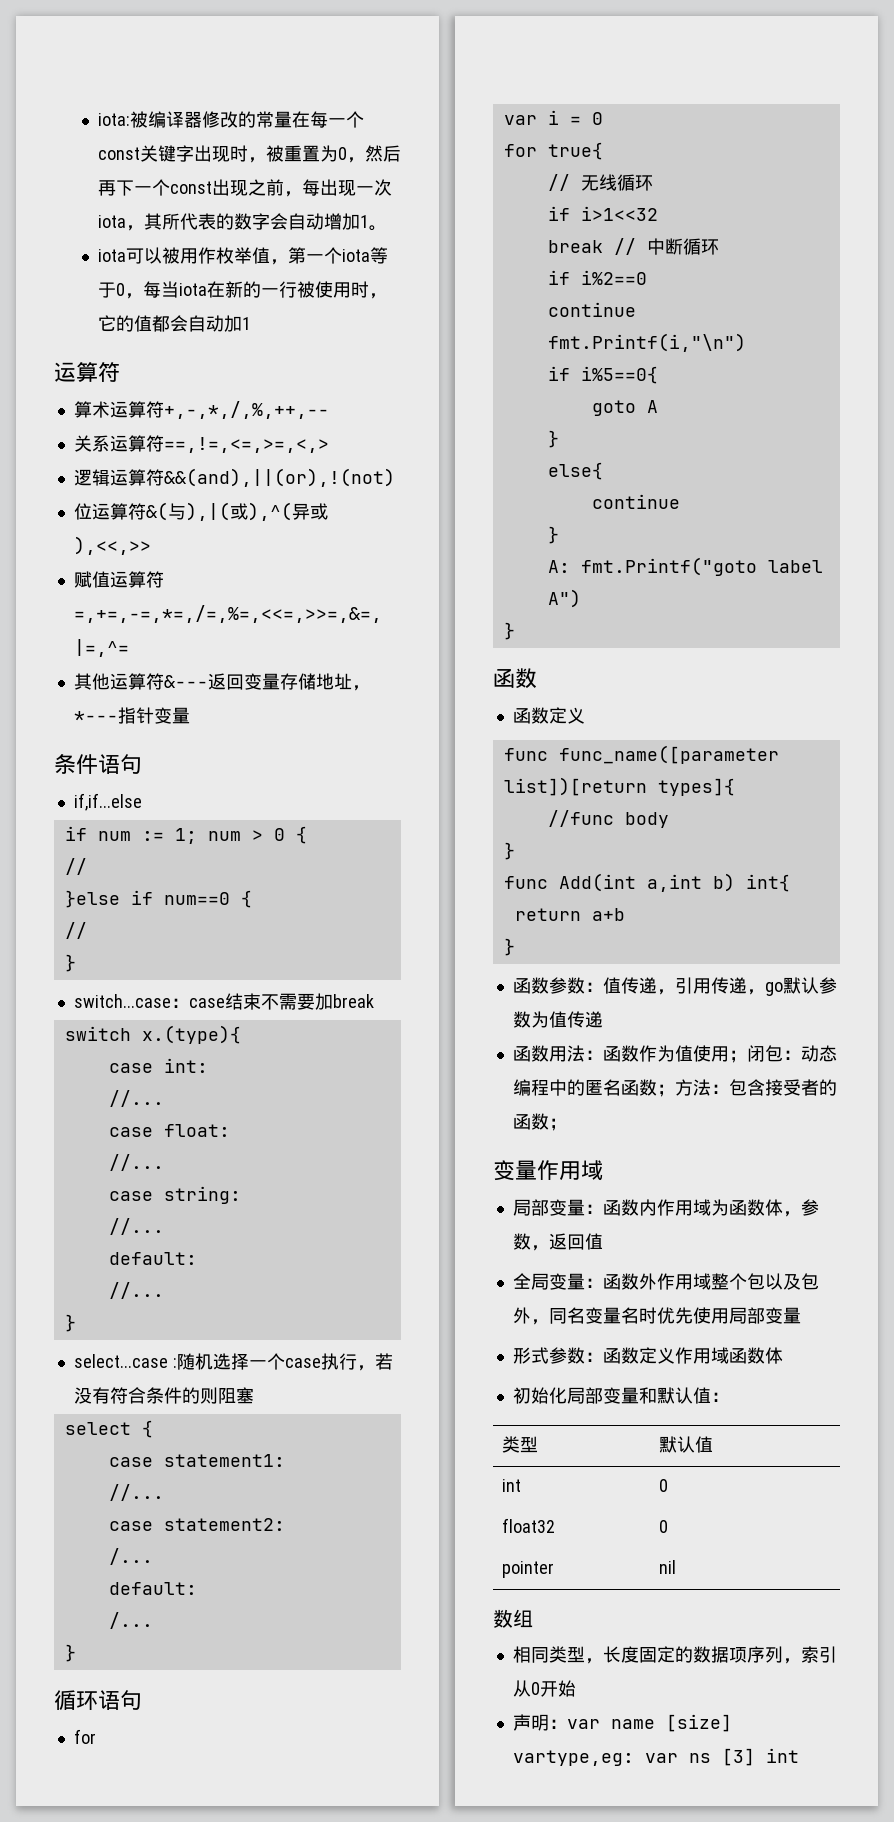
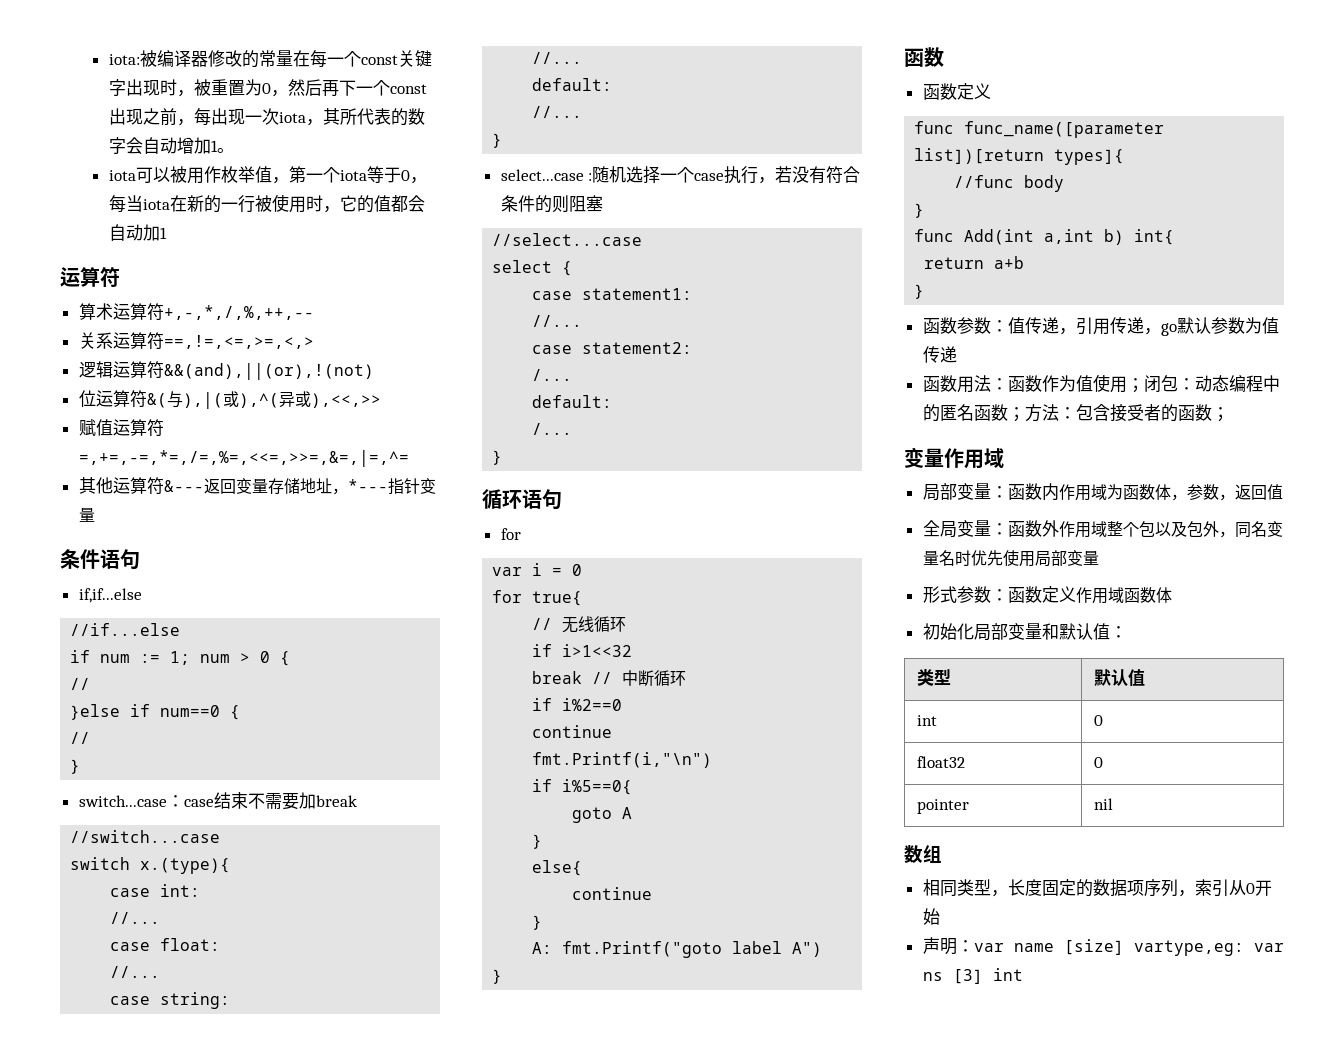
(142, 802) none -> [70,623,181,636] // //if...else
(374, 1001) none -> [70,830,221,843] // //switch...case
(254, 1395) none -> [492,233,643,246] // //select...case

